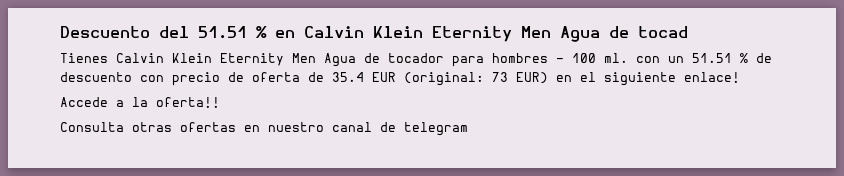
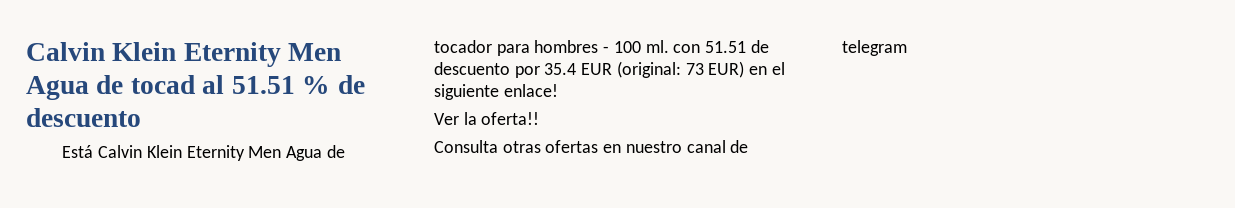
[60,26,295,39] Descuento del 51.51 % en -> (26, 51) none
[60,53,108,63] // Tienes -> [202,75,365,94] [26,108,141,127] [62,145,94,158] al 51.51 % de descuento // Está
[668,53,772,63] [60,72,324,86] un 51.51 % de descuento con precio de oferta de -> [705,40,769,53] [434,62,540,78] 51.51 de descuento por
[60,97,124,107] Accede a -> [434,113,459,125] Ver

